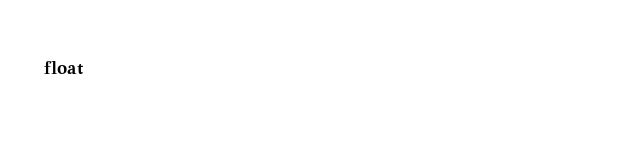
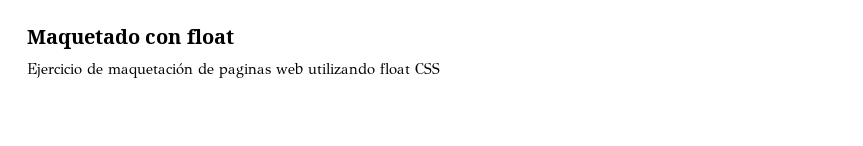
[44,61,84,75] float -> [27,29,234,49] [27,62,440,78] Maquetado con float // Ejercicio de maquetación de paginas web utilizando float CSS

